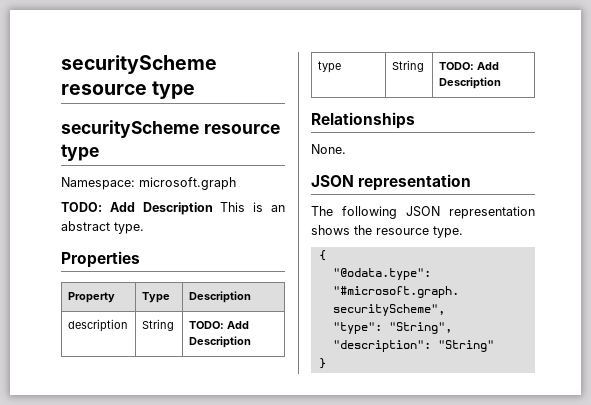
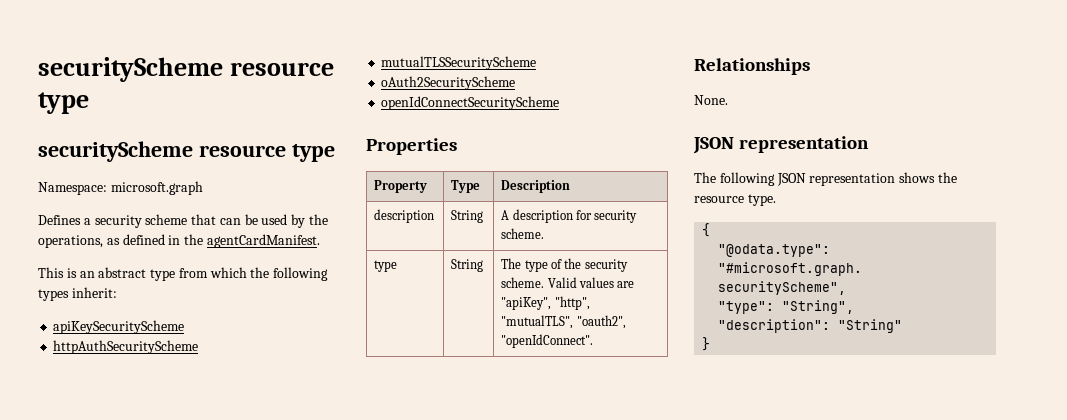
[61,202,285,215] [61,221,144,234] TODO: Add Description This is an abstract type. -> [38,214,329,228] [38,234,320,248] [38,267,329,281] [38,287,117,301] [53,320,185,334] [53,340,199,354] [381,56,537,70] [381,76,516,90] [381,96,560,110] Defines a security scheme that can be used by the operations, as defined in the agentCardManifest. // This is an abstract type from which the following types inherit: // apiKeySecurityScheme // httpAuthSecurityScheme // mutualTLSSecurityScheme // oAuth2SecurityScheme // openIdConnectSecurityScheme
[188,321,249,329] [188,336,251,348] [317,61,341,73] [391,60,424,72] [438,62,499,70] [438,77,501,89] TODO: Add Description // type | String | TODO: Add Description -> [501,209,638,223] [501,228,545,239] [374,260,398,272] [451,259,484,272] [501,258,628,272] [501,277,635,288] [501,296,590,310] [501,315,626,329] [501,334,594,348] A description for security scheme. // type | String | The type of the security scheme. Valid values are "apiKey", "http", "mutualTLS", "oauth2", "openIdConnect".

